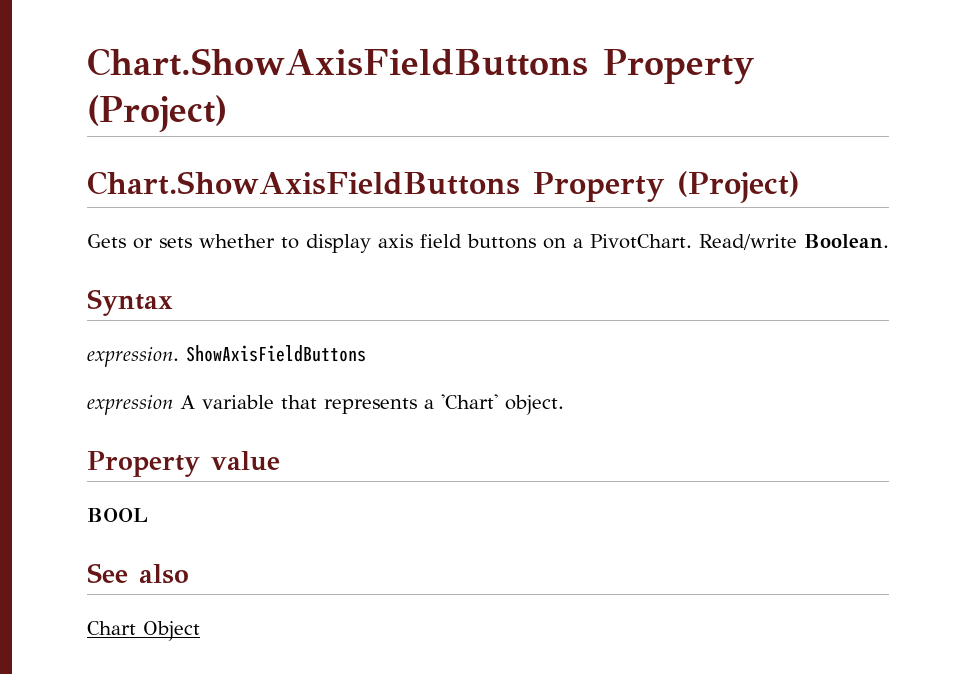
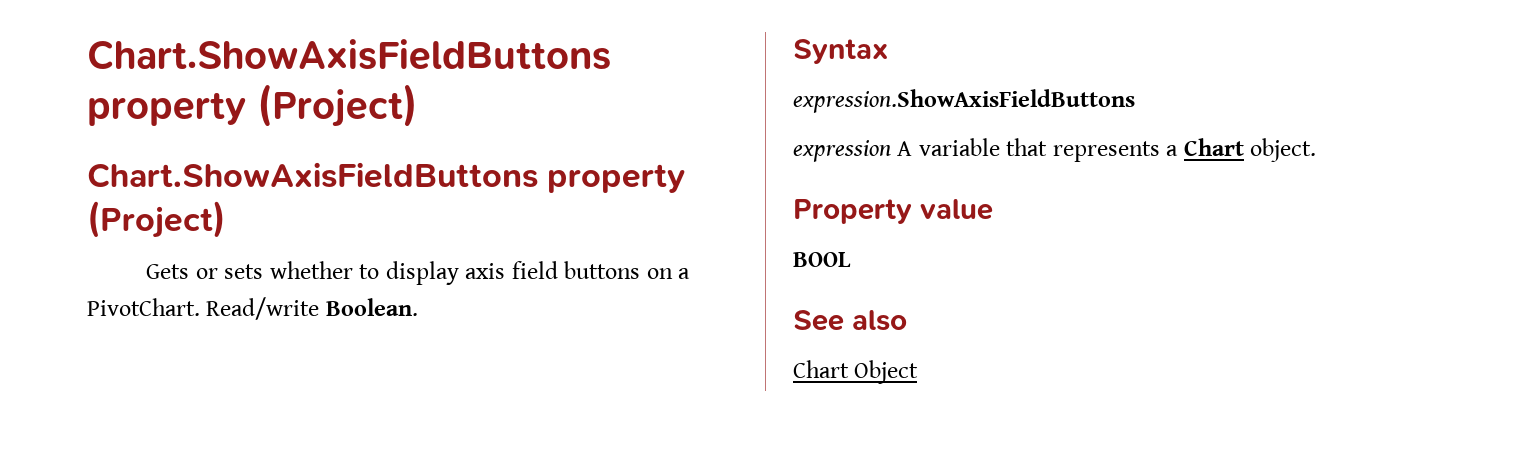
[87,48,754,85] Chart.ShowAxisFieldButtons Property -> [87,39,611,70] [87,92,246,126] Chart.ShowAxisFieldButtons property
[533,172,665,202] Property -> [547,164,686,193] property
[87,345,366,367] expression. ShowAxisFieldButtons -> [793,89,1135,113] expression.ShowAxisFieldButtons
[441,394,498,409] 'Chart' -> [1183,138,1244,156] Chart

